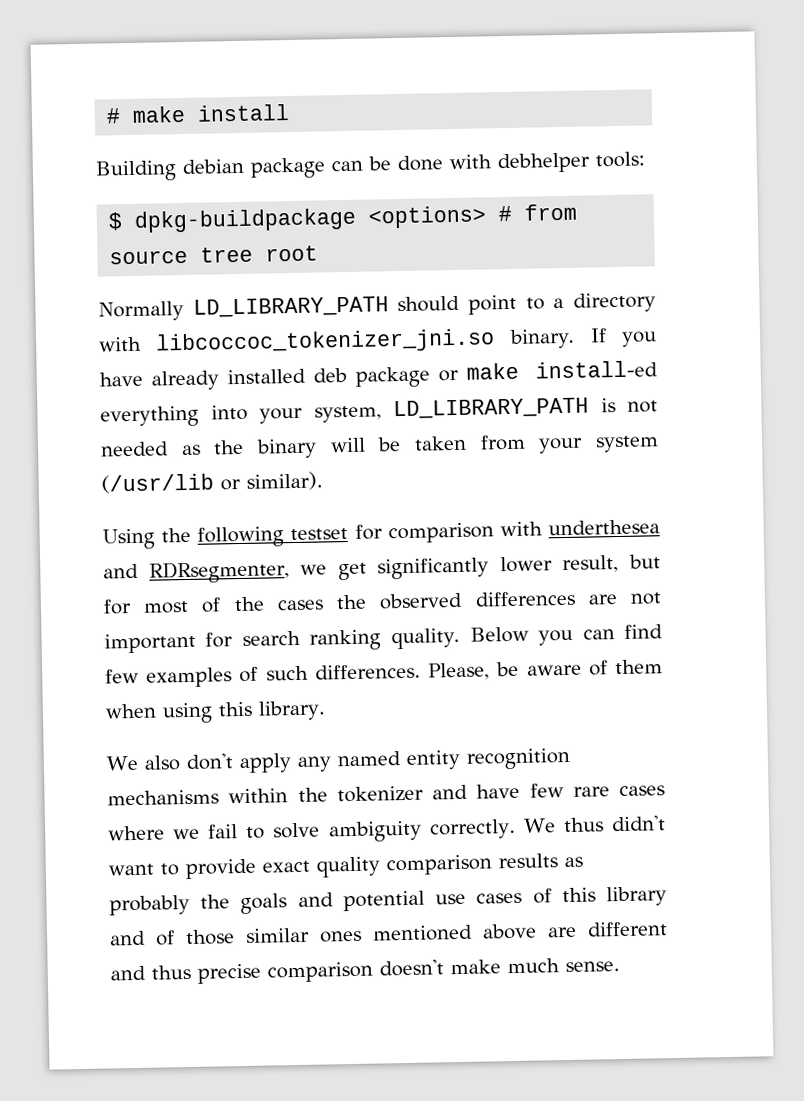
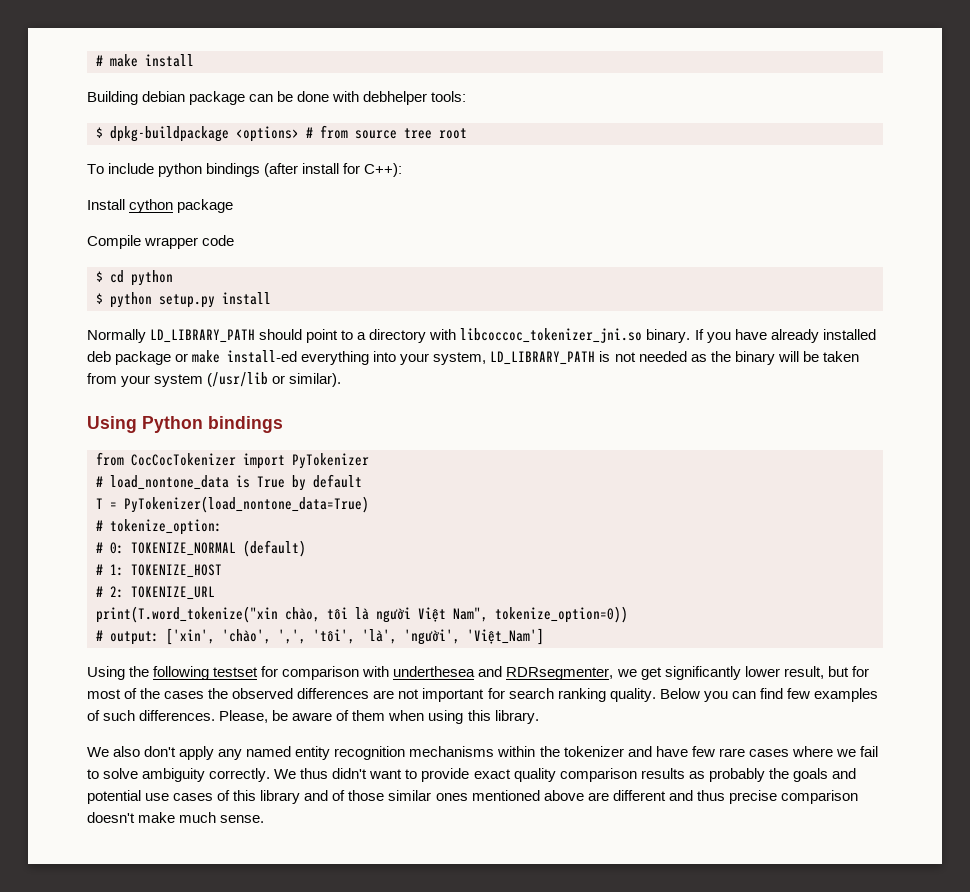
(319, 253) none -> [87,163,403,177] [87,199,234,213] [87,235,235,249] [96,270,173,286] [96,292,271,308] // To include python bindings (after install for C++): // Install cython package // Compile wrapper code // $ cd python // $ python setup.py install
(323, 481) none -> [87,416,283,433] [96,452,369,469] [96,474,362,491] [96,496,369,513] [96,519,222,535] [96,540,306,557] [96,564,222,578] [96,586,215,600] [96,606,628,623] [96,628,544,645] // Using Python bindings // from CocCocTokenizer import PyTokenizer // # load_nontone_data is True by default // T = PyTokenizer(load_nontone_data=True) // # tokenize_option: // # 0: TOKENIZE_NORMAL (default) // # 1: TOKENIZE_HOST // # 2: TOKENIZE_URL // print(T.word_tokenize("xin chào, tôi là người Việt Nam", tokenize_option=0)) // # output: ['xin', 'chào', ',', 'tôi', 'là', 'người', 'Việt_Nam']

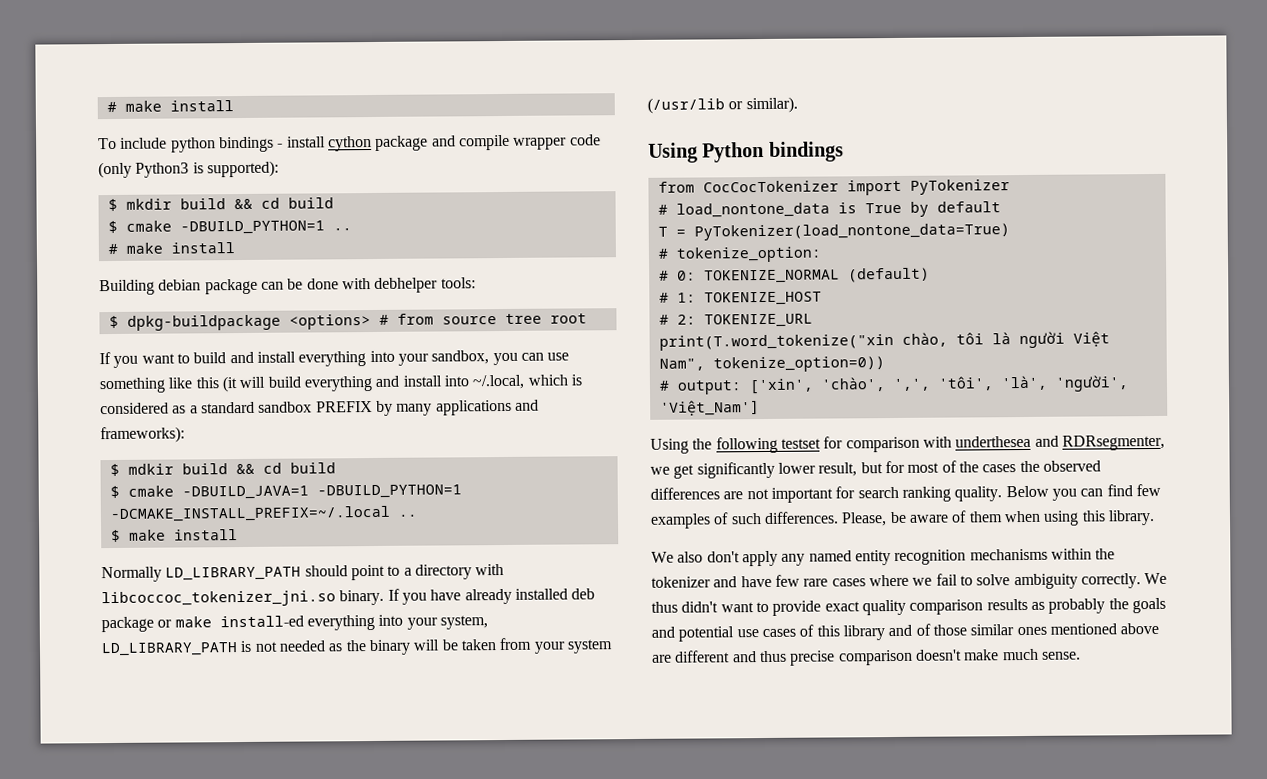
[96,54,194,67] # make install -> [106,100,234,113] [98,134,601,153] [98,160,279,179] [107,197,334,212] [107,220,352,235] [107,242,235,255] # make install // To include python bindings - install cython package and compile wrapper code (only Python3 is supported): // $ mkdir build && cd build // $ cmake -DBUILD_PYTHON=1 .. // # make install
[87,163,403,177] [87,199,234,213] [87,235,235,249] [96,270,173,286] [96,292,215,308] To include python bindings (after install for C++): // Install cython package // Compile wrapper code // $ cd python // $ python setup.py -> [99,350,570,368] [99,374,582,394] [100,399,539,416] [100,426,185,444] [109,462,336,477] [109,484,462,500] [109,505,417,523] [110,529,166,543] If you want to build and install everything into your sandbox, you can use something like this (it will build everything and install into ~/.local, which is considered as a standard sandbox PREFIX by many applications and frameworks): // $ mdkir build && cd build // $ cmake -DBUILD_JAVA=1 -DBUILD_PYTHON=1 -DCMAKE_INSTALL_PREFIX=~/.local .. // $ make

